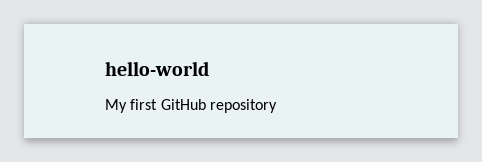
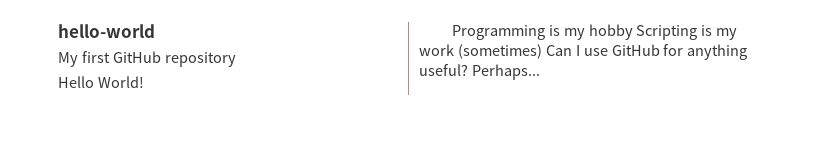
(277, 106) none -> [58,76,144,88] [451,24,738,40] [419,44,748,60] [419,64,540,80] // Hello World! // Programming is my hobby Scripting is my work (sometimes) Can I use GitHub for anything useful? Perhaps...

